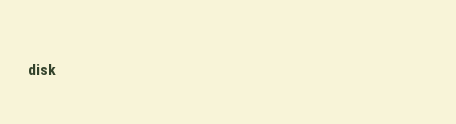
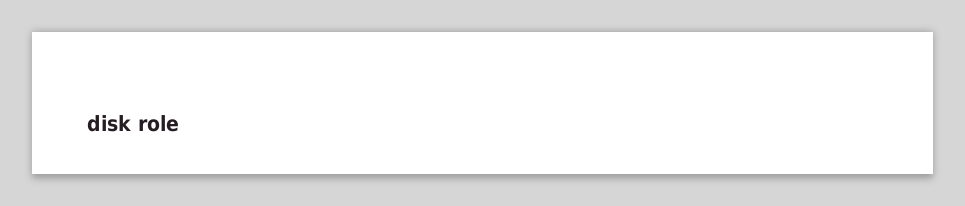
(56, 69) none -> [138,115,179,132] role

